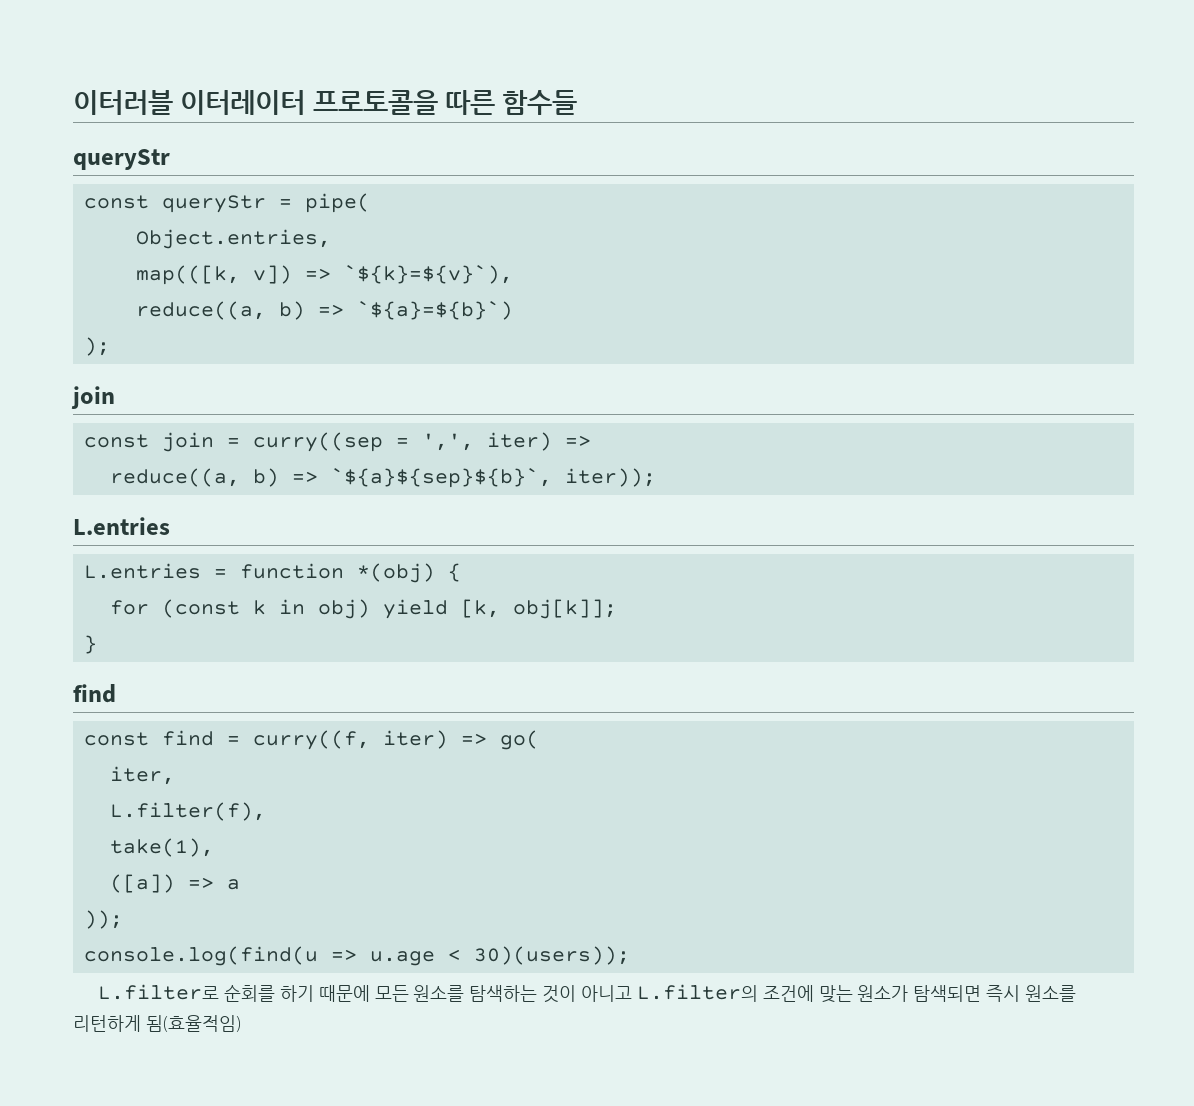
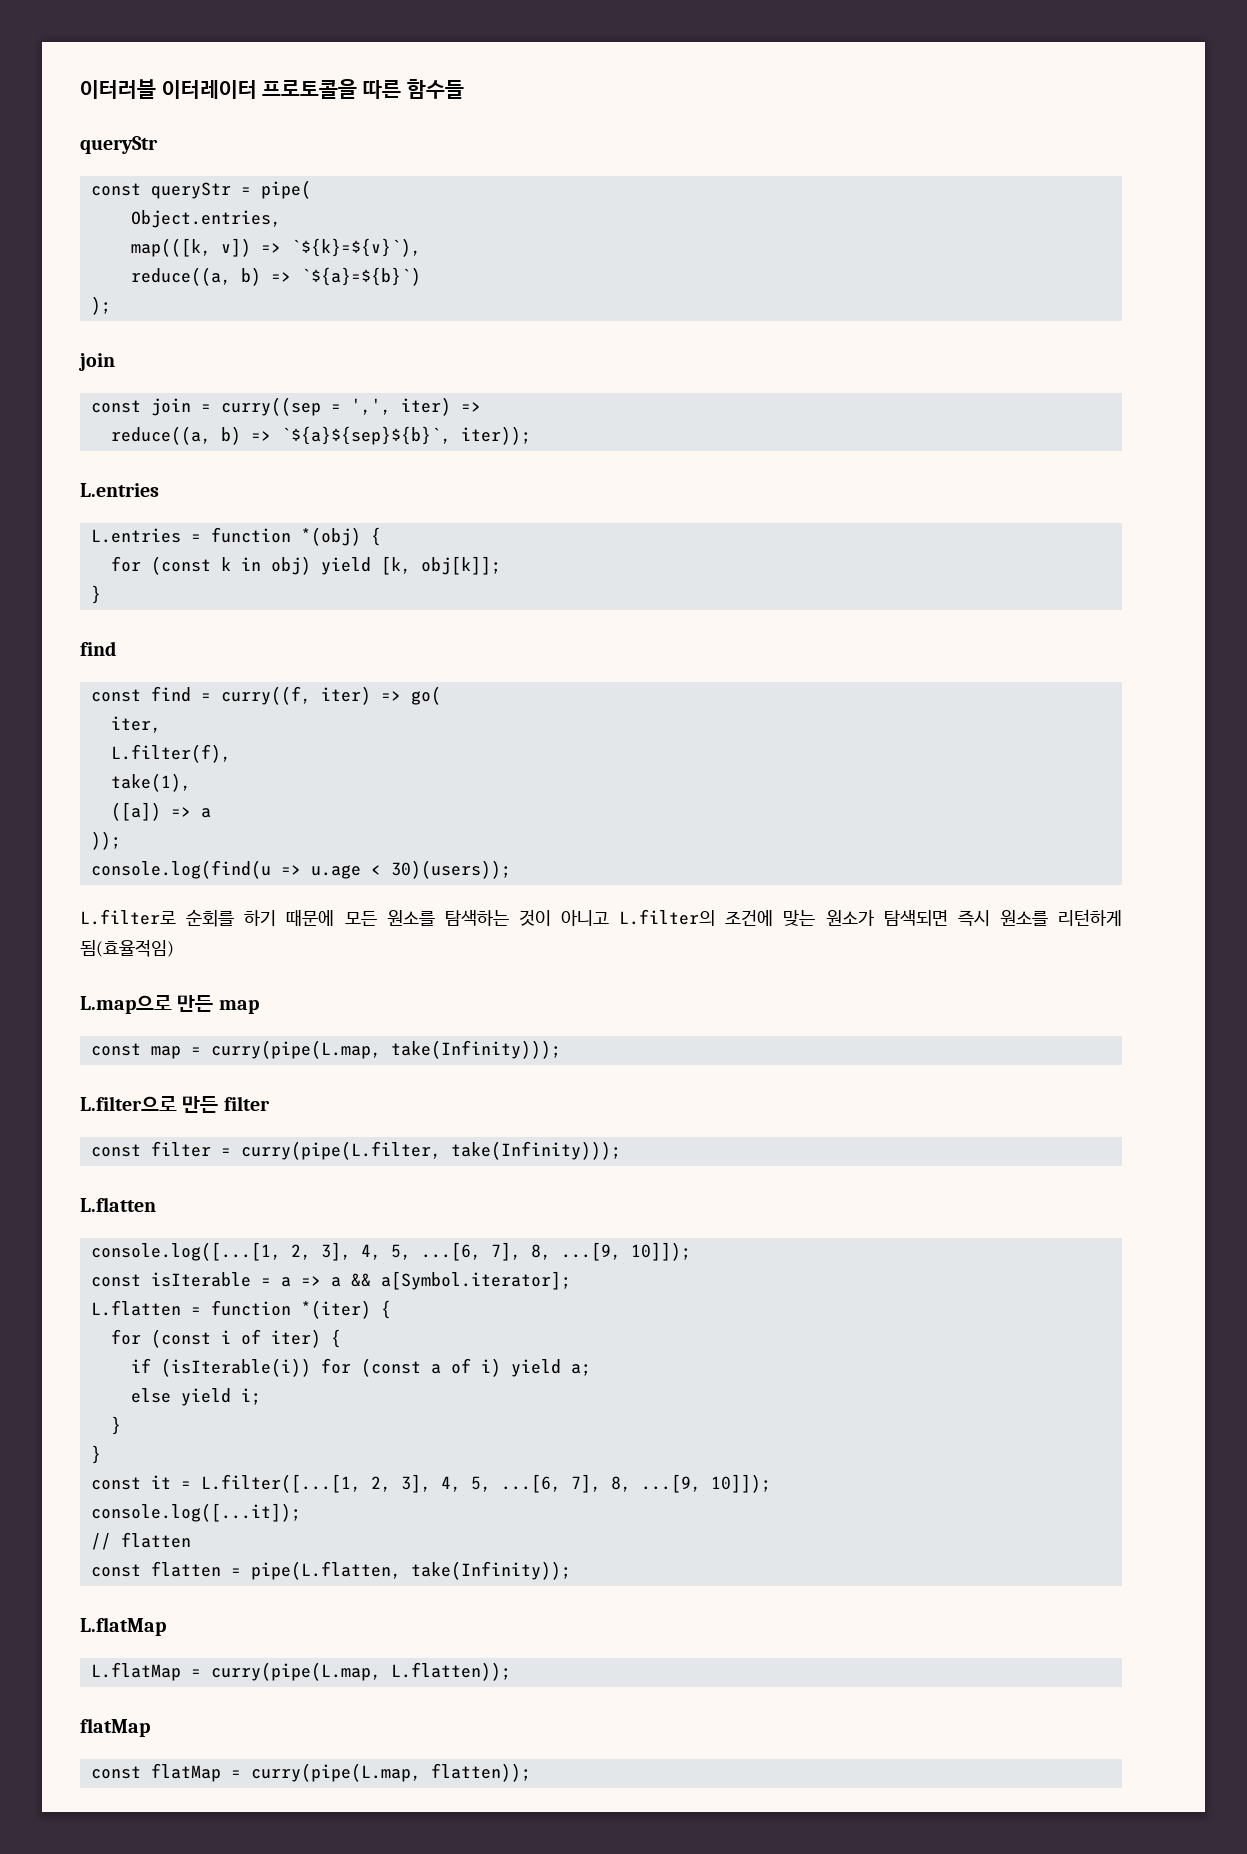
(241, 1023) none -> [80,995,259,1014] [90,1040,561,1059] [80,1096,270,1113] [90,1141,621,1160] [80,1197,156,1212] [90,1242,691,1261] [90,1271,571,1290] [90,1300,391,1319] [110,1329,341,1348] [130,1358,591,1377] [130,1388,261,1406] [110,1416,121,1435] [90,1445,101,1464] [90,1474,771,1493] [90,1503,301,1522] [90,1532,191,1550] [90,1561,571,1580] [80,1617,166,1636] [90,1662,511,1681] [80,1718,150,1737] [90,1763,531,1782] // L.map으로 만든 map // const map = curry(pipe(L.map, take(Infinity))); // L.filter으로 만든 filter // const filter = curry(pipe(L.filter, take(Infinity))); // L.flatten // console.log([...[1, 2, 3], 4, 5, ...[6, 7], 8, ...[9, 10]]); // const isIterable = a => a && a[Symbol.iterator]; // L.flatten = function *(iter) { // for (const i of iter) { // if (isIterable(i)) for (const a of i) yield a; // else yield i; // } // } // const it = L.filter([...[1, 2, 3], 4, 5, ...[6, 7], 8, ...[9, 10]]); // console.log([...it]); // // flatten // const flatten = pipe(L.flatten, take(Infinity)); // L.flatMap // L.flatMap = curry(pipe(L.map, L.flatten)); // flatMap // const flatMap = curry(pipe(L.map, flatten));

